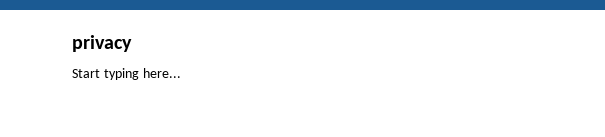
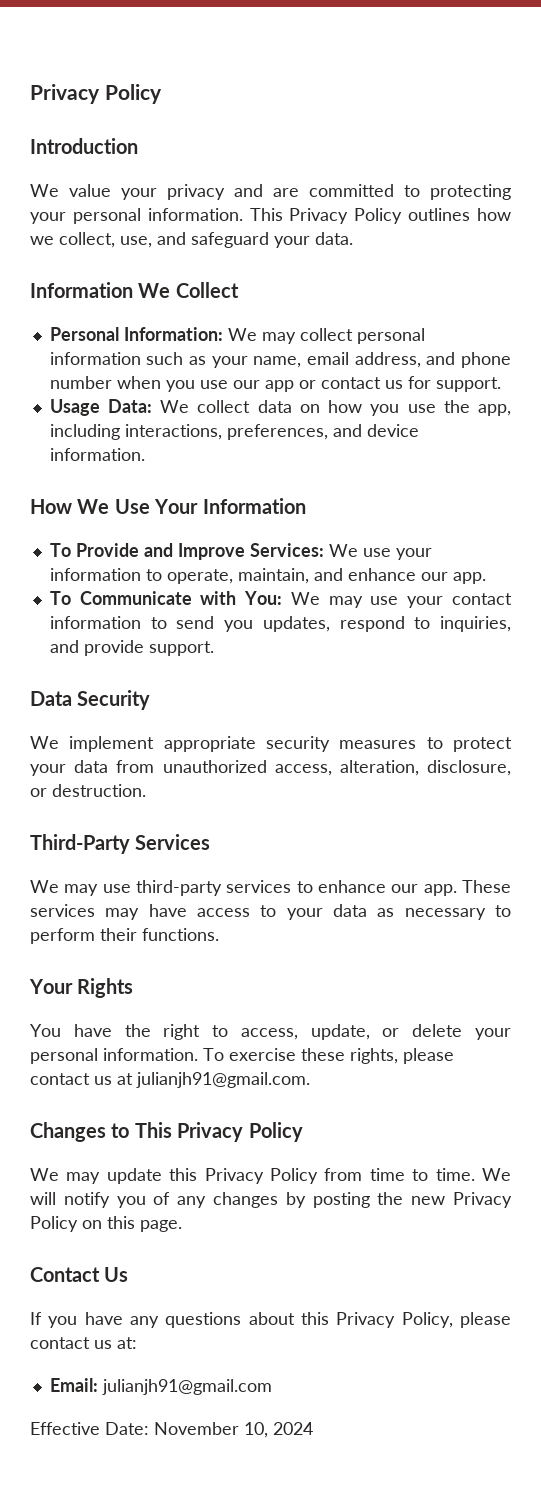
[72,35,132,52] [72,68,181,80] privacy // Start typing here... -> [30,84,162,104] [30,138,138,154] [30,184,511,200] [30,208,511,224] [30,232,353,248] [30,282,239,298] [49,327,425,344] [49,352,511,368] [49,376,501,392] [49,399,512,416] [49,424,419,440] [49,448,145,461] [30,498,306,514] [49,543,432,560] [49,568,486,584] [49,591,512,608] [49,616,511,632] [49,640,214,656] [30,690,151,710] [30,736,512,752] [30,760,511,776] [30,784,146,797] [30,834,211,854] [30,880,511,896] [30,904,511,920] [30,928,219,944] [29,978,134,998] [30,1024,511,1040] [30,1048,454,1064] [30,1072,310,1088] [30,1122,303,1142] [30,1168,511,1184] [30,1192,512,1208] [30,1216,182,1232] [30,1267,129,1282] [30,1312,511,1328] [30,1337,137,1349] [49,1378,272,1395] [30,1422,313,1438] Privacy Policy // Introduction // We value your privacy and are committed to protecting your personal information. This Privacy Policy outlines how we collect, use, and safeguard your data. // Information We Collect // Personal Information: We may collect personal information such as your name, email address, and phone number when you use our app or contact us for support. // Usage Data: We collect data on how you use the app, including interactions, preferences, and device information. // How We Use Your Information // To Provide and Improve Services: We use your information to operate, maintain, and enhance our app. // To Communicate with You: We may use your contact information to send you updates, respond to inquiries, and provide support. // Data Security // We implement appropriate security measures to protect your data from unauthorized access, alteration, disclosure, or destruction. // Third-Party Services // We may use third-party services to enhance our app. These services may have access to your data as necessary to perform their functions. // Your Rights // You have the right to access, update, or delete your personal information. To exercise these rights, please contact us at julianjh91@gmail.com. // Changes to This Privacy Policy // We may update this Privacy Policy from time to time. We will notify you of any changes by posting the new Privacy Policy on this page. // Contact Us // If you have any questions about this Privacy Policy, please contact us at: // Email: julianjh91@gmail.com // Effective Date: November 10, 2024

